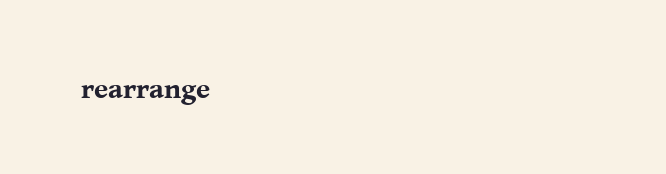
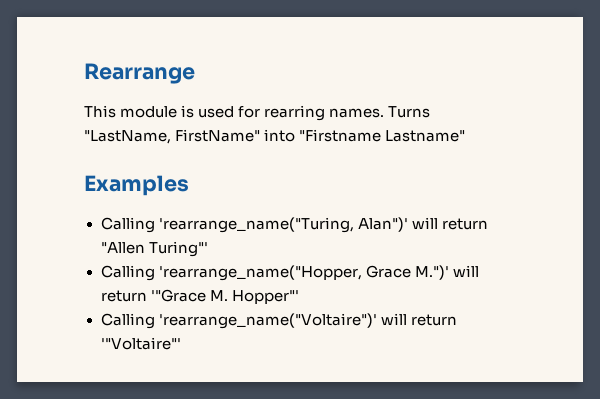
[81,85,210,105] rearrange -> [84,63,195,84] [84,105,431,121] [84,129,466,144] [84,175,189,196] [100,217,488,233] [100,241,208,257] [100,265,479,281] [100,289,299,304] [100,313,457,329] [100,337,181,350] Rearrange // This module is used for rearring names. Turns "LastName, FirstName" into "Firstname Lastname" // Examples // Calling 'rearrange_name("Turing, Alan")' will return "Allen Turing"' // Calling 'rearrange_name("Hopper, Grace M.")' will return '"Grace M. Hopper"' // Calling 'rearrange_name("Voltaire")' will return '"Voltaire"'

